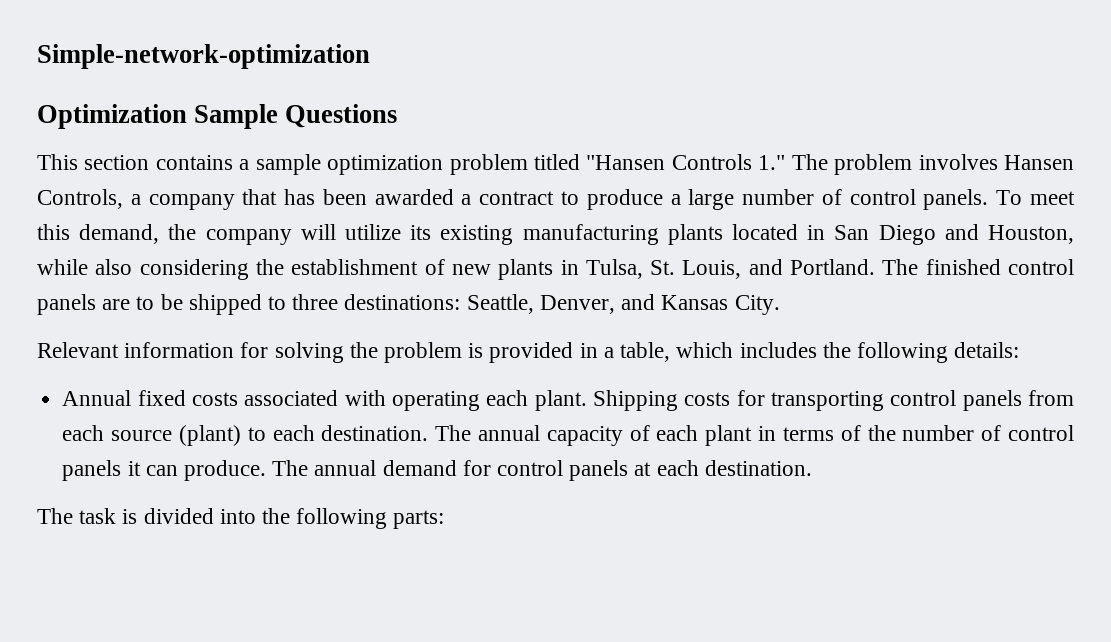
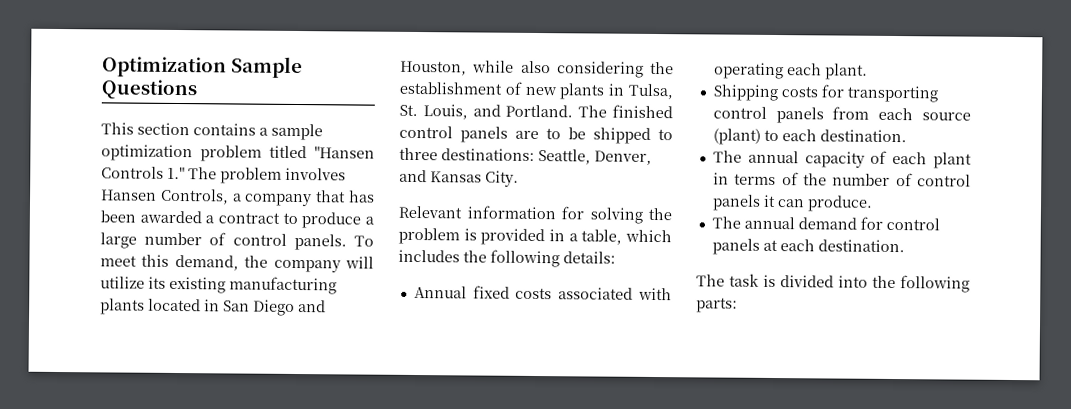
[37,44,370,69] Simple-network-optimization // -> (102, 67) none
(587, 400) none -> (868, 71) //
(429, 433) none -> (907, 136) //
(266, 470) none -> (873, 203) //

